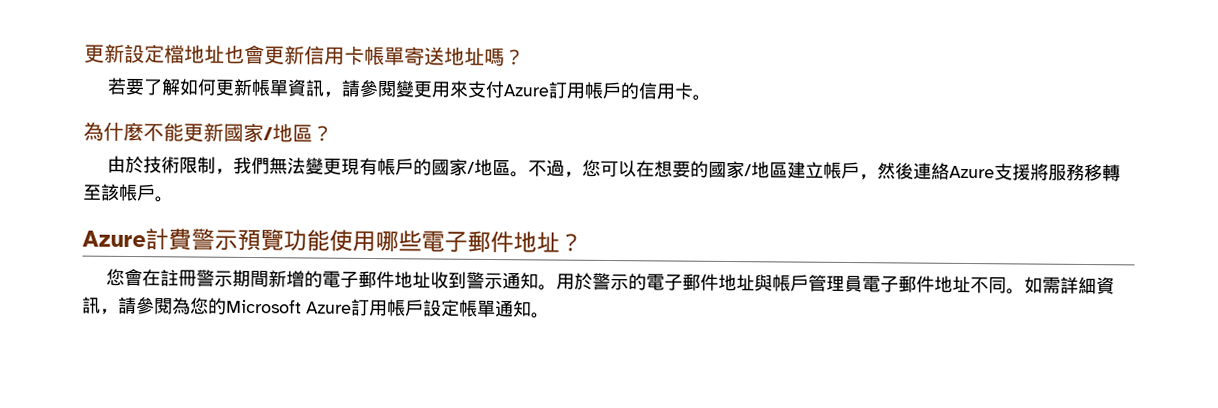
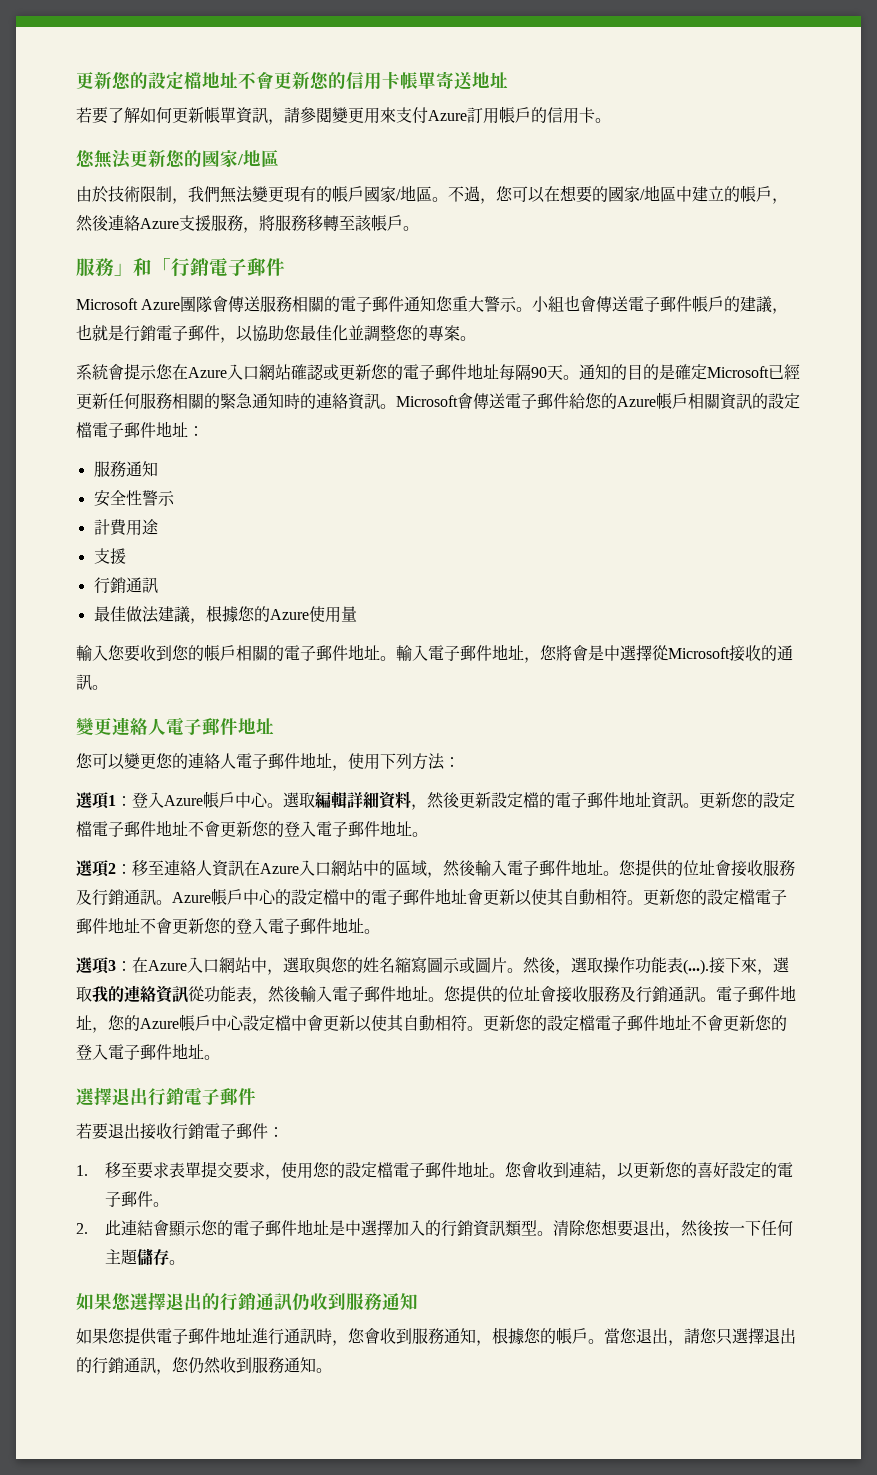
[84,43,125,63] 更新 -> [76,72,148,90] 更新您的
[224,44,305,65] 也會更新 -> [238,72,346,90] 不會更新您的
[484,47,525,67] 嗎？ -> (508, 80) none
[83,121,333,143] 為什麼不能更新國家/地區？ -> [76,150,279,169] 您無法更新您的國家/地區
[376,158,432,176] 帳戶的 -> [316,185,364,202] 的帳戶
[786,161,824,179] 建立 -> [676,186,740,202] 中建立的
(1031, 172) none -> [211,215,259,233] 服務，
[82,228,583,254] [105,268,1115,295] [82,296,496,318] Azure計費警示預覽功能使用哪些電子郵件地址？ // 您會在註冊警示期間新增的電子郵件地址收到警示通知。用於警示的電子郵件地址與帳戶管理員電子郵件地址不同。如需詳細資訊，請參閱為您的Microsoft Azure訂用帳戶設定帳單 -> [76,258,285,277] [76,295,789,314] [76,324,476,343] [76,363,800,381] [76,392,800,410] [76,421,204,438] [93,461,158,477] [93,490,175,507] [93,519,158,536] [93,548,126,564] [93,577,158,594] [93,605,357,624] [76,644,793,663] [76,674,108,691] [76,717,274,736] [76,752,460,771] [76,791,795,810] [76,820,428,837] [76,859,795,878] [76,888,787,906] [76,917,380,934] [76,956,790,975] [76,985,796,1004] [76,1014,787,1033] [76,1043,220,1060] [76,1087,256,1106] [76,1123,284,1140] [76,1161,793,1180] [104,1191,169,1207] [76,1219,793,1238] [104,1248,185,1266] [76,1292,418,1311] [76,1327,796,1346] [76,1357,284,1375] 服務」和「行銷電子郵件 // Microsoft Azure團隊會傳送服務相關的電子郵件通知您重大警示。小組也會傳送電子郵件帳戶的建議，也就是行銷電子郵件，以協助您最佳化並調整您的專案。 // 系統會提示您在Azure入口網站確認或更新您的電子郵件地址每隔90天。通知的目的是確定Microsoft已經更新任何服務相關的緊急通知時的連絡資訊。Microsoft會傳送電子郵件給您的Azure帳戶相關資訊的設定檔電子郵件地址： // 服務通知 // 安全性警示 // 計費用途 // 支援 // 行銷通訊 // 最佳做法建議，根據您的Azure使用量 // 輸入您要收到您的帳戶相關的電子郵件地址。輸入電子郵件地址，您將會是中選擇從Microsoft接收的通訊。 // 變更連絡人電子郵件地址 // 您可以變更您的連絡人電子郵件地址，使用下列方法： // 選項1：登入Azure帳戶中心。選取編輯詳細資料，然後更新設定檔的電子郵件地址資訊。更新您的設定檔電子郵件地址不會更新您的登入電子郵件地址。 // 選項2：移至連絡人資訊在Azure入口網站中的區域，然後輸入電子郵件地址。您提供的位址會接收服務及行銷通訊。Azure帳戶中心的設定檔中的電子郵件地址會更新以使其自動相符。更新您的設定檔電子郵件地址不會更新您的登入電子郵件地址。 // 選項3：在Azure入口網站中，選取與您的姓名縮寫圖示或圖片。然後，選取操作功能表(...).接下來，選取我的連絡資訊從功能表，然後輸入電子郵件地址。您提供的位址會接收服務及行銷通訊。電子郵件地址，您的Azure帳戶中心設定檔中會更新以使其自動相符。更新您的設定檔電子郵件地址不會更新您的登入電子郵件地址。 // 選擇退出行銷電子郵件 // 若要退出接收行銷電子郵件： // 1.移至要求表單提交要求，使用您的設定檔電子郵件地址。您會收到連結，以更新您的喜好設定的電子郵件。 // 2.此連結會顯示您的電子郵件地址是中選擇加入的行銷資訊類型。清除您想要退出，然後按一下任何主題儲存。 // 如果您選擇退出的行銷通訊仍收到服務通知 // 如果您提供電子郵件地址進行通訊時，您會收到服務通知，根據您的帳戶。當您退出，請您只選擇退出的行銷通訊，您仍然收到服務

